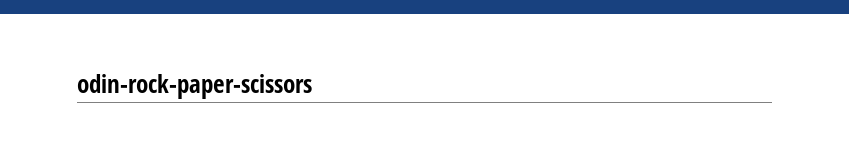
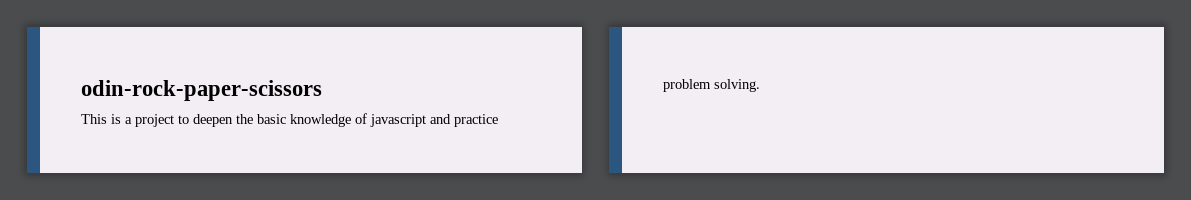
(312, 86) none -> [81,113,498,127] [663,79,760,92] // This is a project to deepen the basic knowledge of javascript and practice problem solving.

